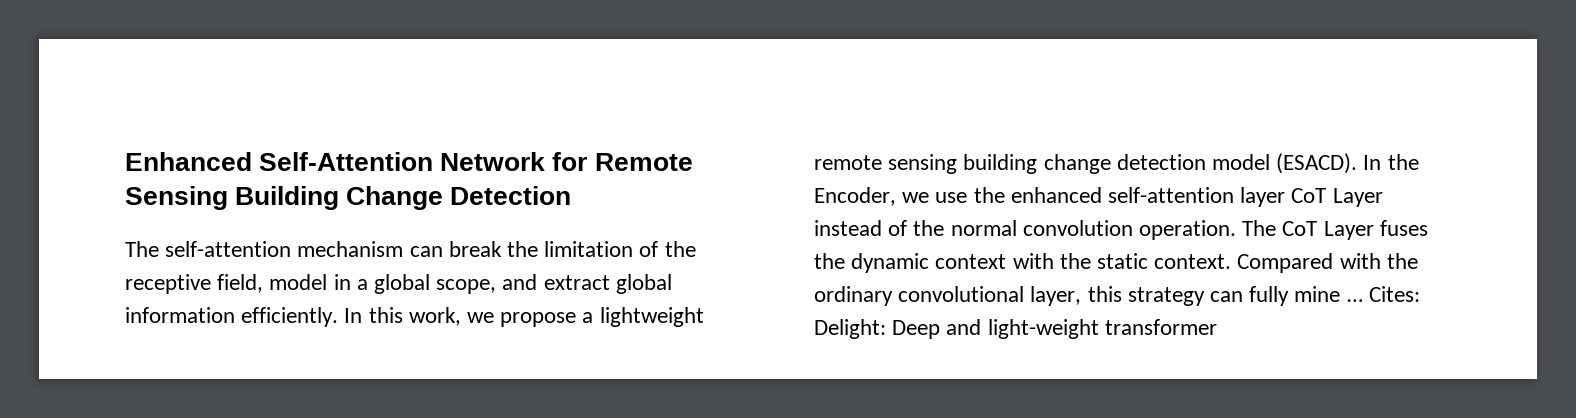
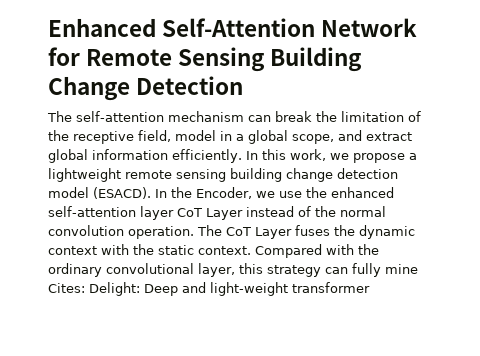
[1346,299,1363,302] … -> (418, 269) none

